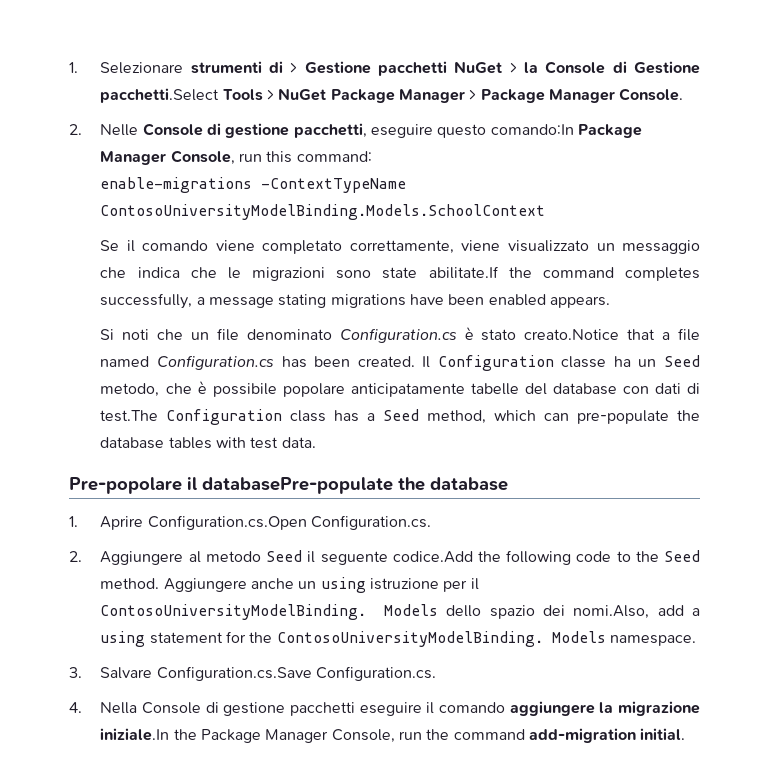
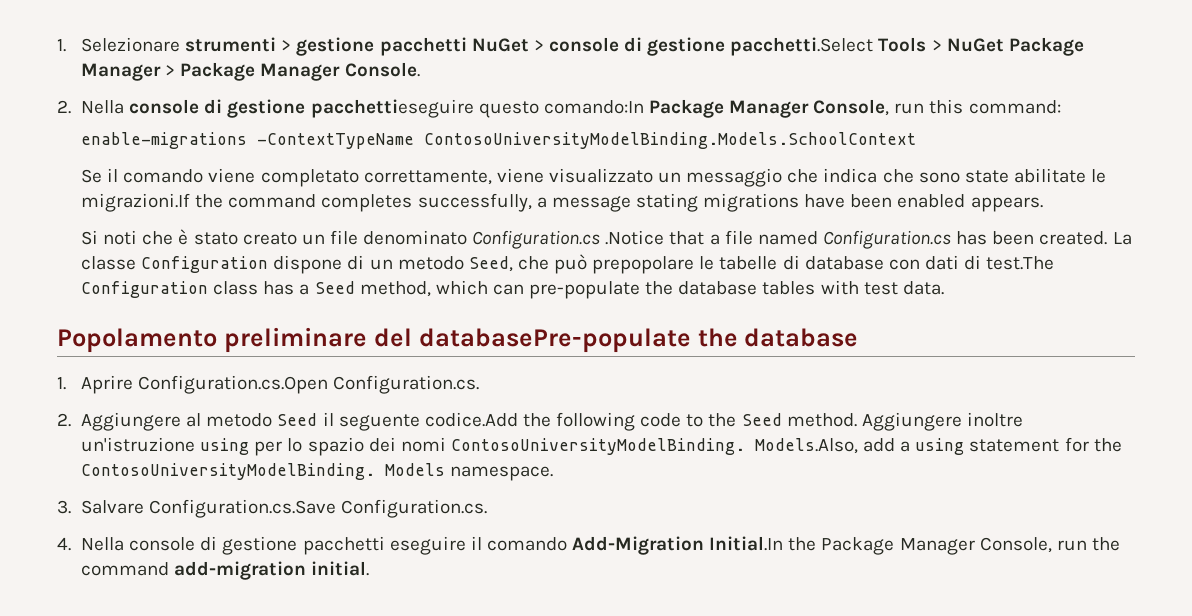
[269,61,700,76] di > Gestione pacchetti NuGet > la Console di Gestione -> [281,37,726,56] > gestione pacchetti NuGet > console di gestione
[100,123,434,138] Nelle Console di gestione pacchetti, eseguire -> [81,99,474,118] Nella console di gestione pacchettieseguire
[227,266,499,281] le migrazioni sono state abilitate.If -> [918,168,1107,183] [81,193,191,212] sono state abilitate le migrazioni.If
(184, 334) none -> [178,229,297,245] è stato creato
[464,327,620,341] è stato creato.Notice -> [605,230,665,245] .Notice
[422,355,700,371] [100,381,547,397] Il Configuration classe ha un Seed metodo, che è possibile popolare anticipatamente tabelle del -> [1112,232,1132,245] [81,254,800,274] La classe Configuration dispone di un metodo Seed, che può prepopolare le tabelle di
[69,477,197,494] Pre-popolare il -> [57,327,412,353] Popolamento preliminare del
[251,577,479,593] [100,604,650,620] anche un using istruzione per il ContosoUniversityModelBinding. Models dello spazio dei nomi.Also, -> [966,412,1023,427] [81,437,858,456] inoltre un'istruzione using per lo spazio dei nomi ContosoUniversityModelBinding. Models.Also,
[142,702,202,714] Console -> [129,537,196,551] console
[509,701,701,716] [100,728,170,741] aggiungere la migrazione iniziale.In -> [572,536,784,555] Add-Migration Initial.In

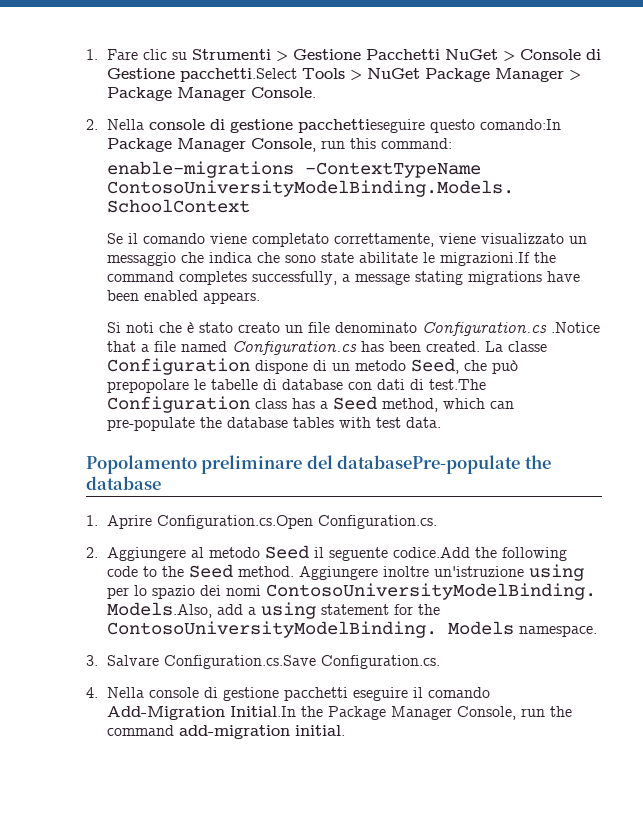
[57,37,726,56] 1. Selezionare strumenti > gestione pacchetti NuGet > console di gestione -> [86,49,602,62] [107,68,176,79] 1. Fare clic su Strumenti > Gestione Pacchetti NuGet > Console di Gestione

